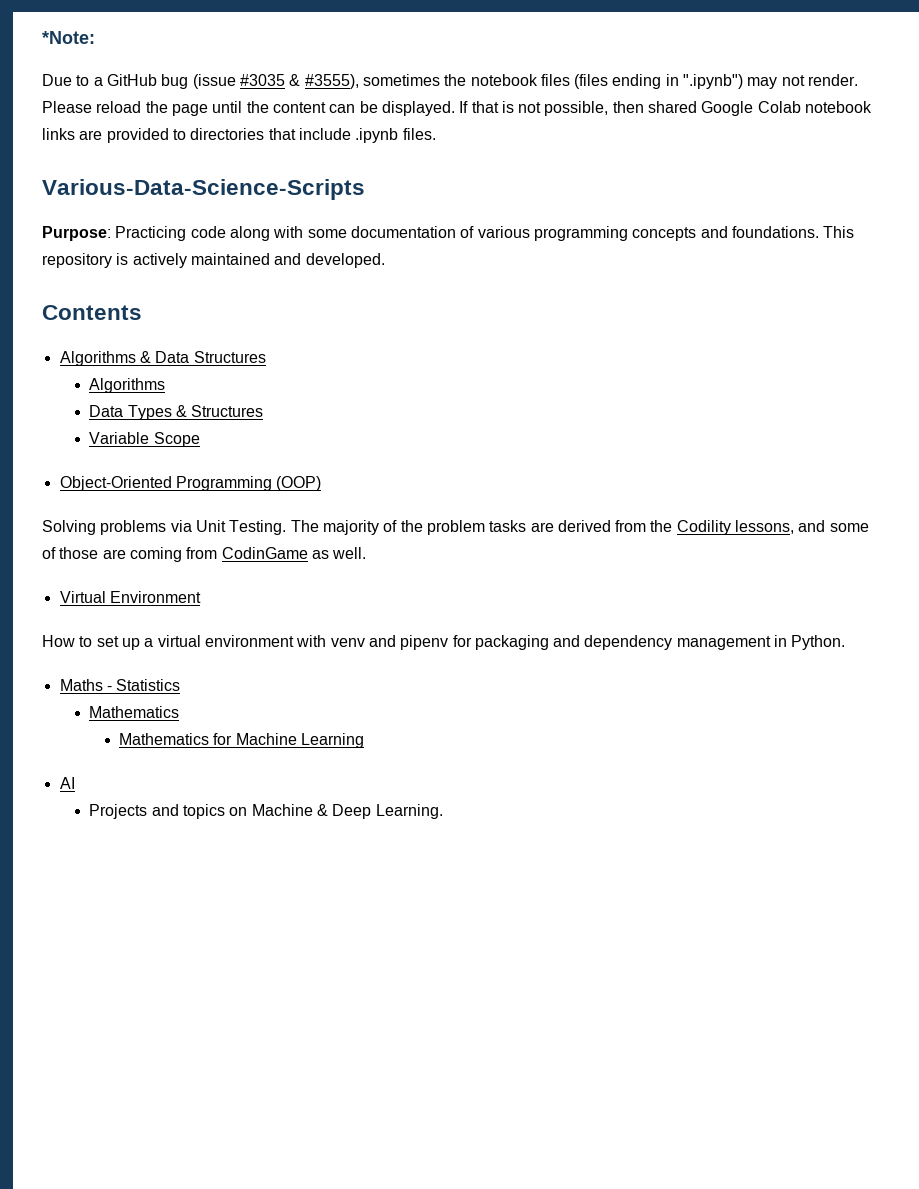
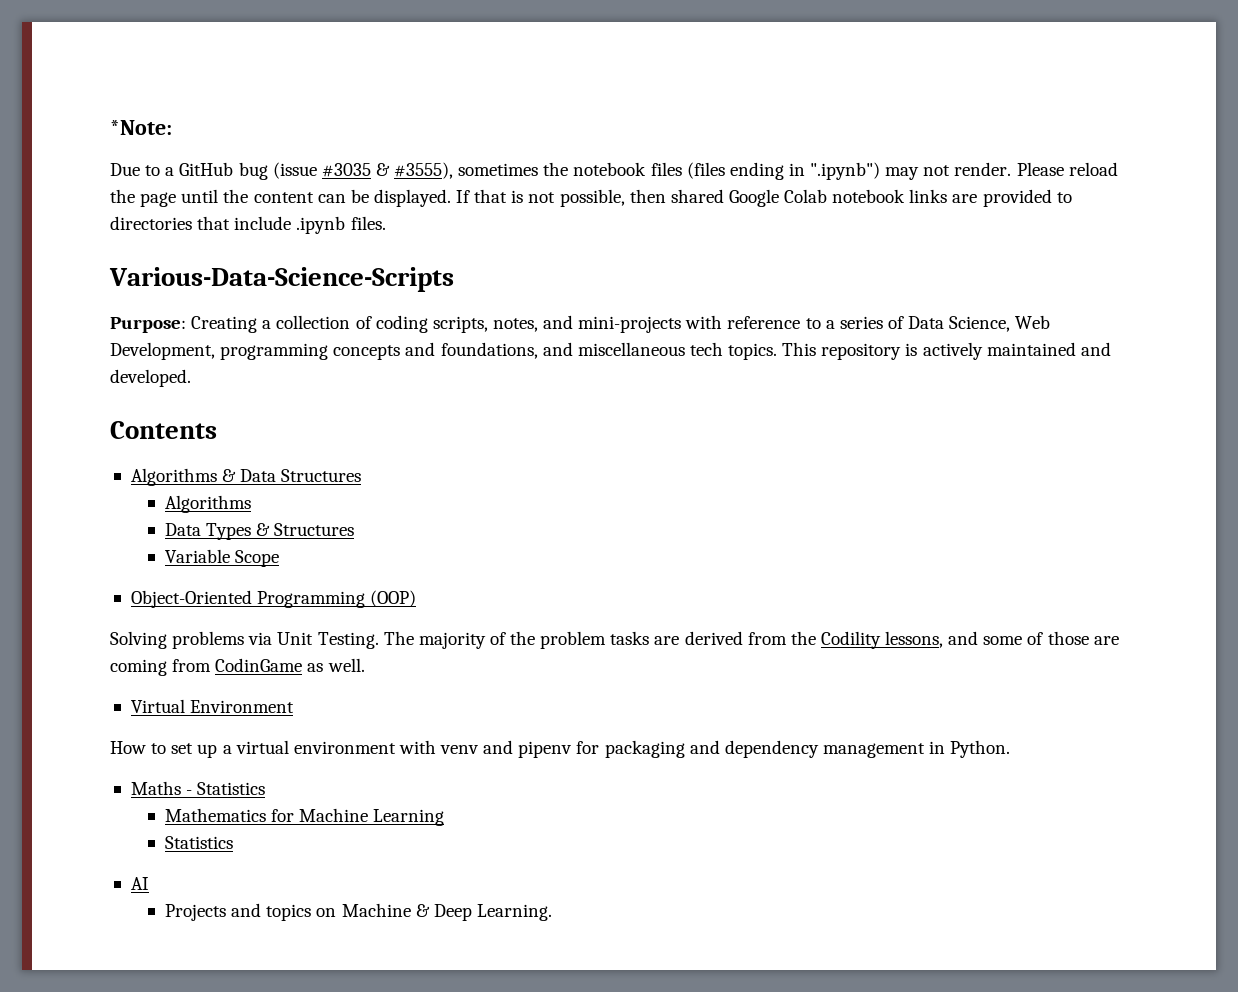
[115,226,819,241] Practicing code along with some documentation of various programming concepts and foundations. -> [191,315,1051,333] [110,342,778,360] Creating a collection of coding scripts, notes, and mini-projects with reference to a series of Data Science, Web Development, programming concepts and foundations, and miscellaneous tech topics.
[118,733,209,745] // Mathematics -> (267, 815) none
(364, 740) none -> [165,836,234,849] // Statistics

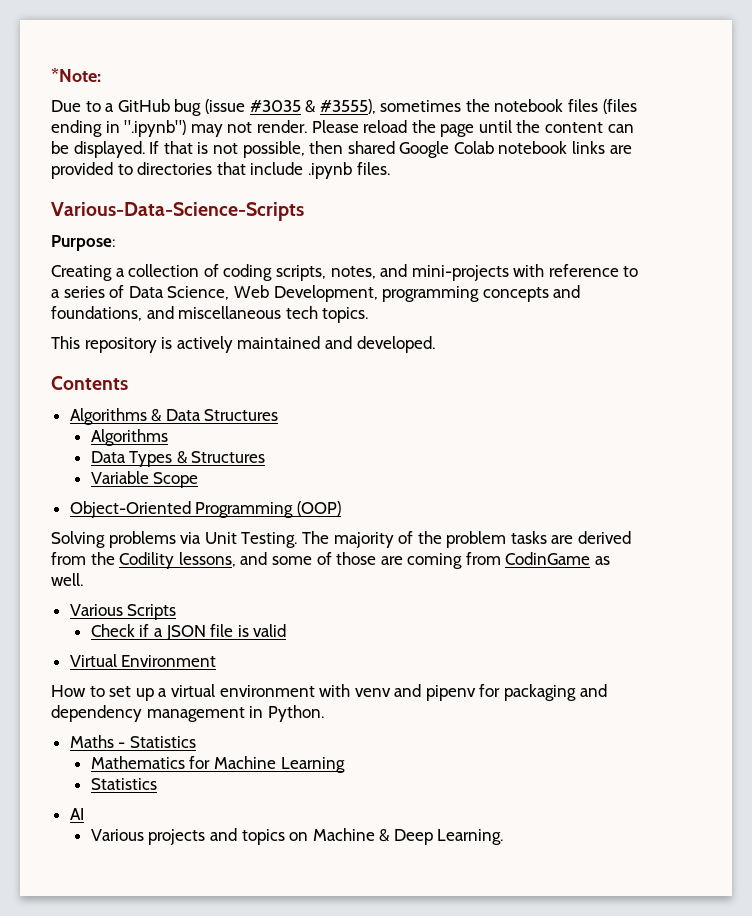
(186, 325) none -> (115, 243) //
(778, 351) none -> (369, 315) //
(365, 665) none -> [69,604,177,620] [90,624,287,640] // Various Scripts // Check if a JSON file is valid
[165,904,227,921] Projects -> [90,829,206,845] Various projects

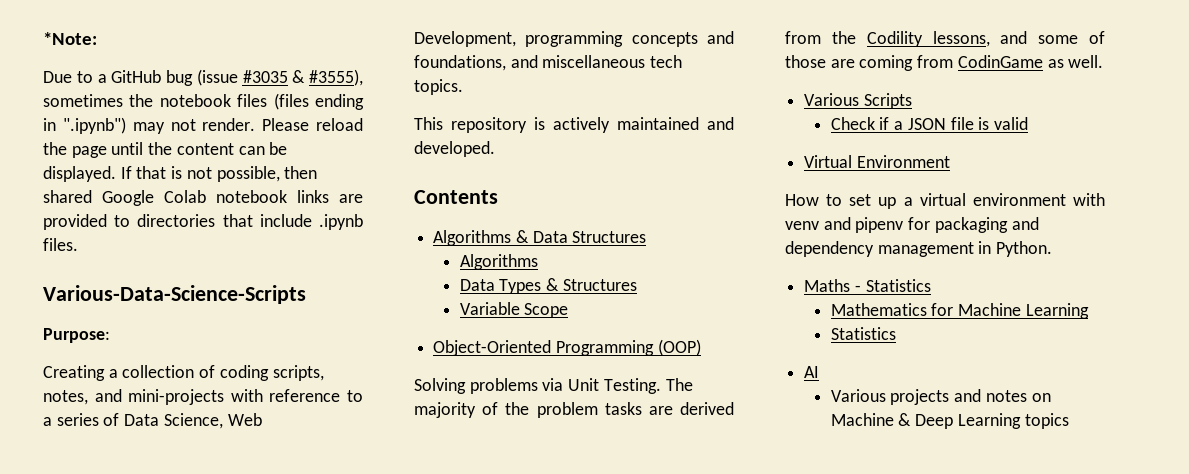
[241,829,285,845] topics -> [985,390,1027,402] notes
[437,829,504,845] Learning. -> [957,413,1069,429] Learning topics

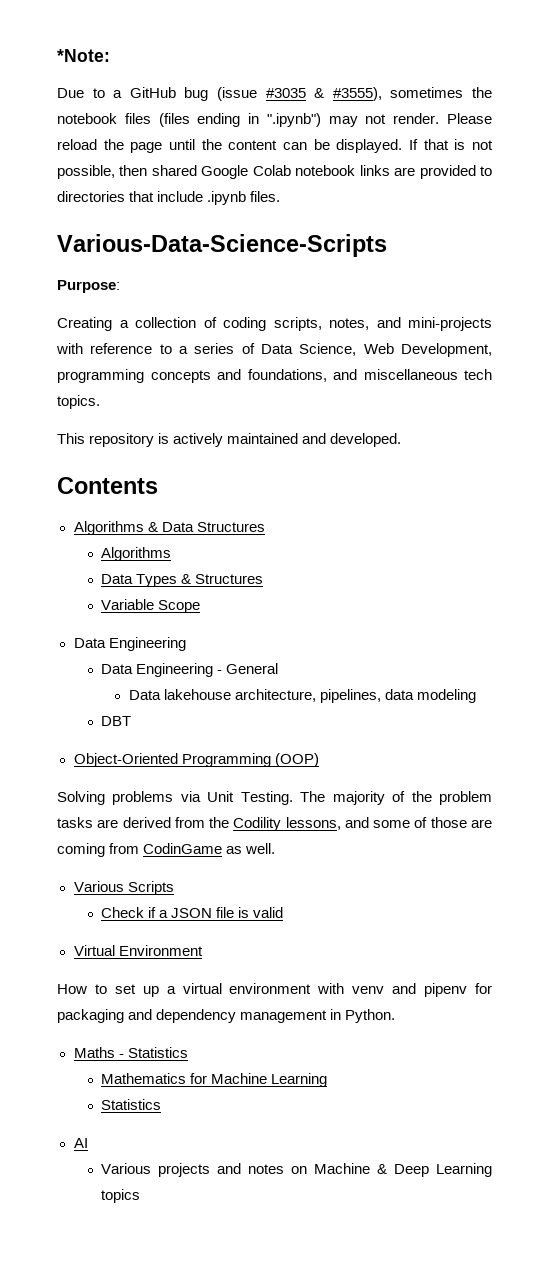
(569, 310) none -> [73,637,186,651] [101,663,279,677] [128,689,477,703] [101,716,132,726] // Data Engineering // Data Engineering - General // Data lakehouse architecture, pipelines, data modeling // DBT

